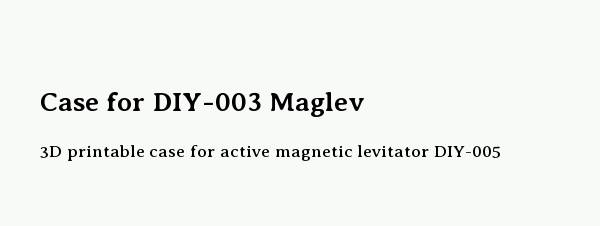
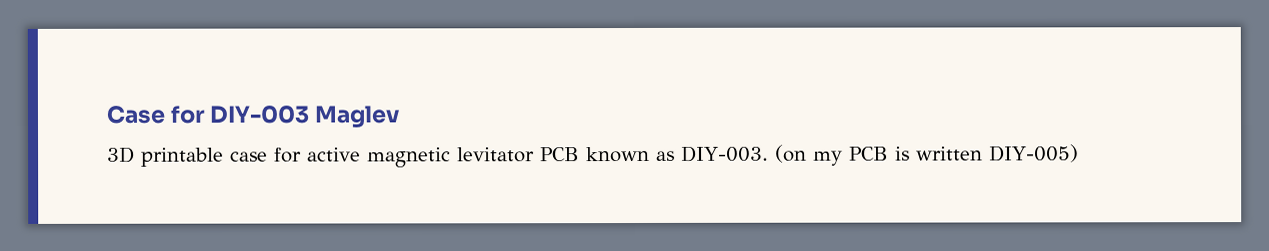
[434,146,502,158] DIY-005 -> [540,144,1079,166] PCB known as DIY-003. (on my PCB is written DIY-005)

